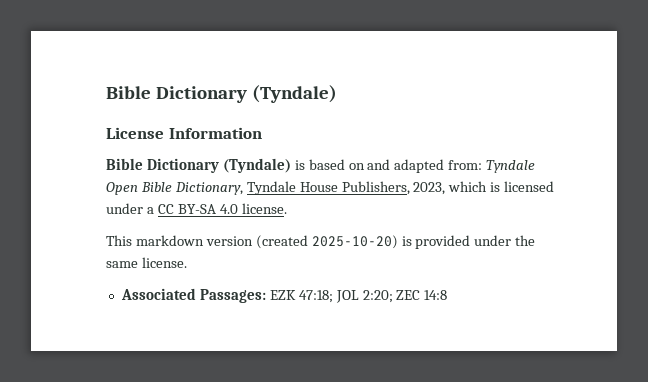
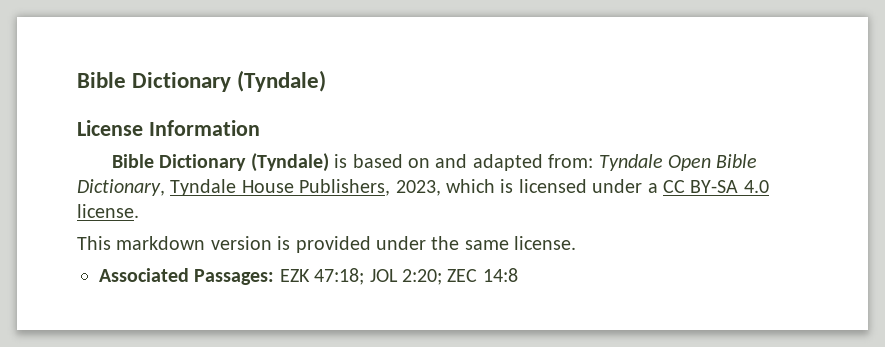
[255,235,398,249] (created 2025-10-20) -> (272, 243) none

